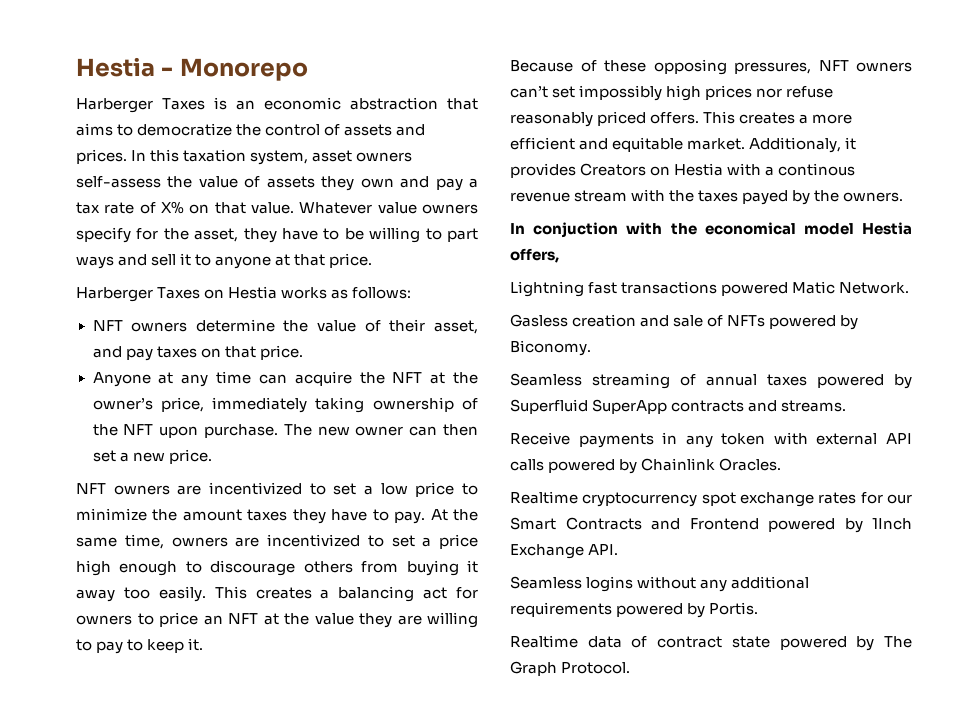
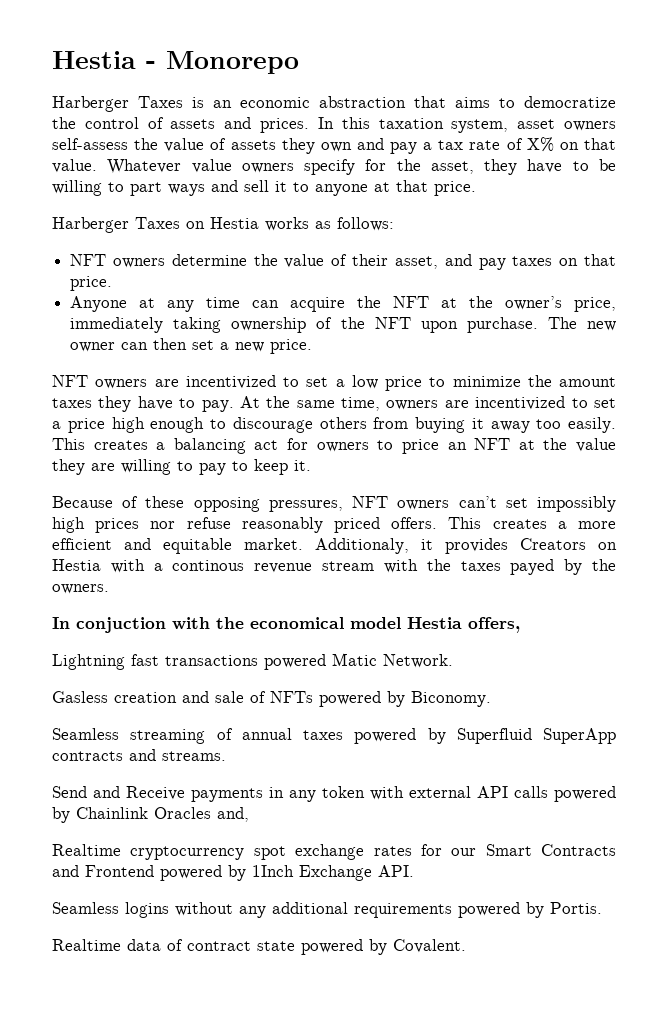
(847, 406) none -> [52,786,120,798] Send and
[719,458,782,471] Oracles. -> [154,807,249,822] Oracles and,
[884,636,912,648] [510,661,631,676] The Graph Protocol. -> [393,939,466,953] Covalent.

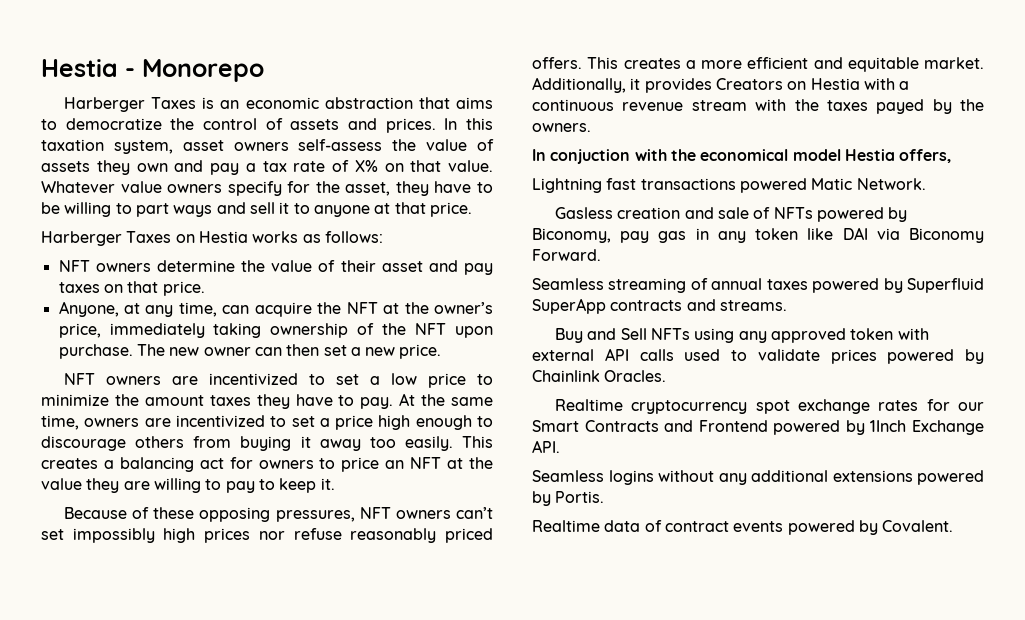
[394,256,438,269] asset, -> [381,261,423,272] asset
[70,296,128,312] Anyone -> [58,301,119,317] Anyone,
[206,297,241,308] time -> [178,302,217,317] time,
[315,538,409,554] Additionaly, -> [532,77,626,93] Additionally,
[172,560,245,571] continous -> [532,99,614,111] continuous
[411,691,491,707] Biconomy. -> [532,227,984,243] [532,249,601,261] Biconomy, pay gas in any token like DAI via Biconomy Forward.
[52,786,316,802] Send and Receive payments in any -> [554,328,846,343] Buy and Sell NFTs using any approved
(548, 792) none -> [684,349,877,364] used to validate prices
[154,807,249,822] Oracles and, -> [604,370,667,382] Oracles.
[354,903,452,918] requirements -> [832,470,913,482] extensions
[257,941,295,951] state -> [733,521,784,532] events

